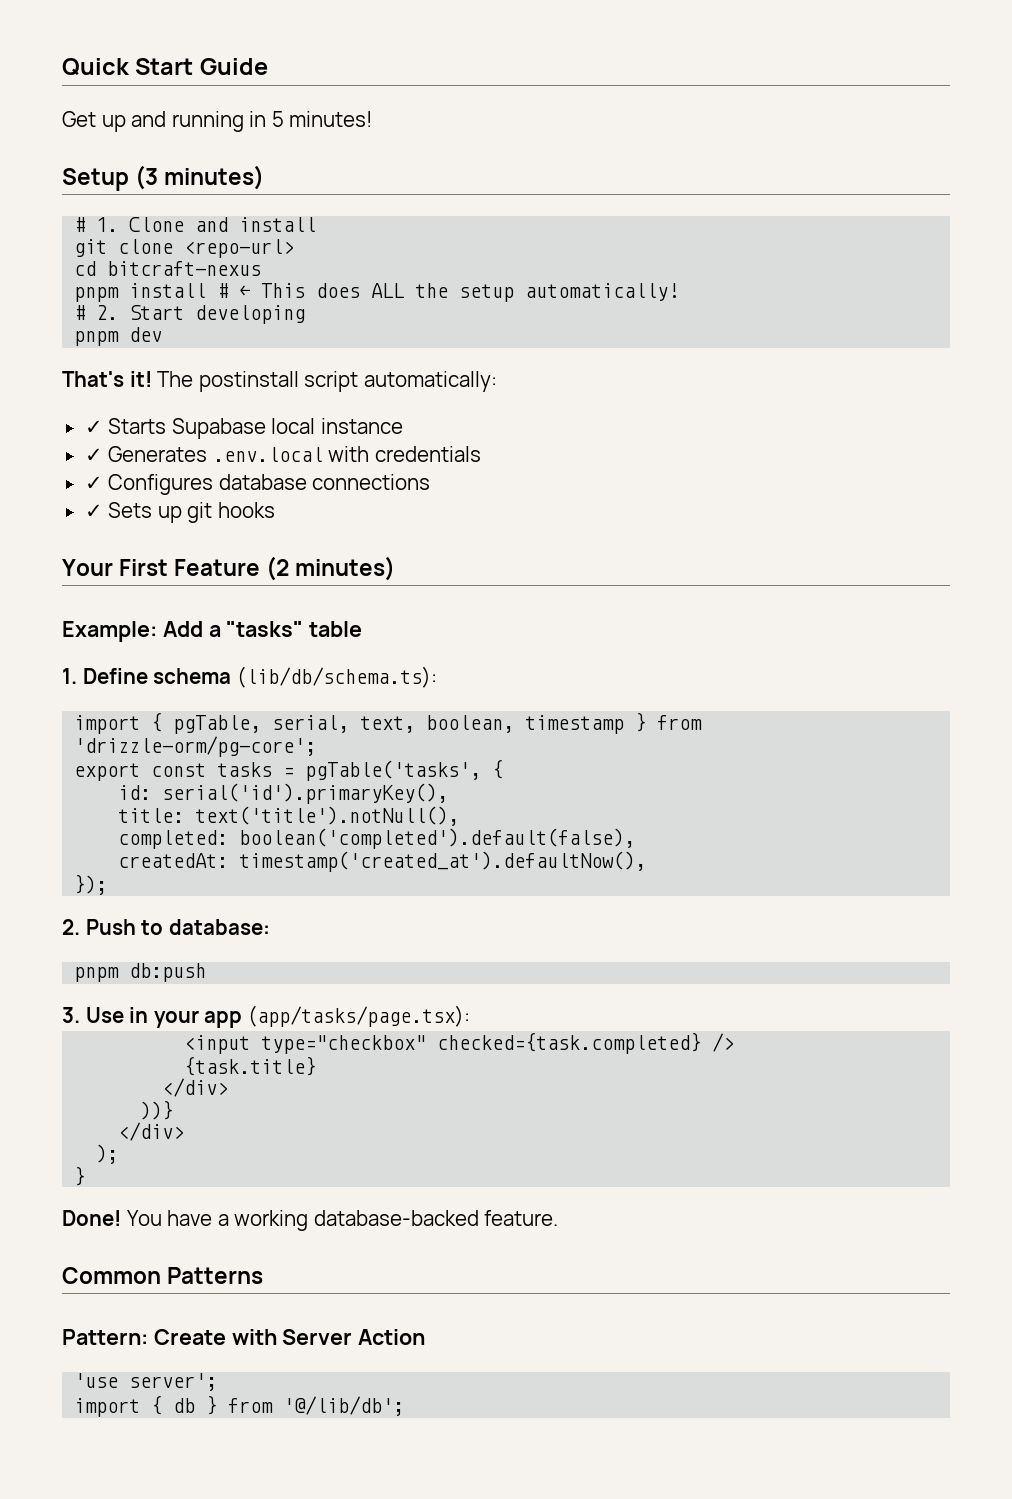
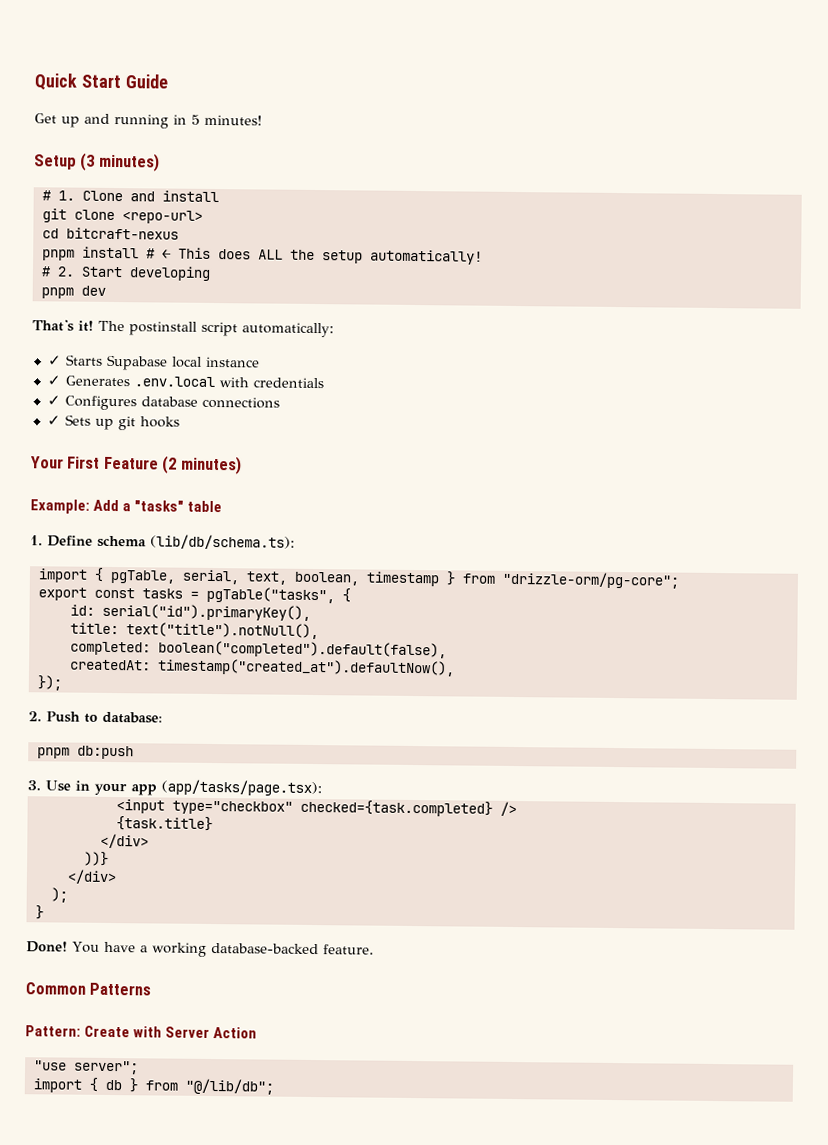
[74,736,317,757] 'drizzle-orm/pg-core'; -> [501,571,680,589] "drizzle-orm/pg-core";
[305,760,482,781] pgTable('tasks', -> [205,586,335,604] pgTable("tasks",
[162,783,449,804] serial('id').primaryKey(), -> [101,603,311,621] serial("id").primaryKey(),
[195,806,460,826] text('title').notNull(), -> [125,622,319,640] text("title").notNull(),
[239,828,636,849] boolean('completed').default(false), -> [157,640,447,659] boolean("completed").default(false),
[239,851,647,872] timestamp('created_at').defaultNow(), -> [156,658,455,677] timestamp("created_at").defaultNow(),
[74,1373,218,1391] 'use server'; -> [33,1060,139,1075] "use server";
[283,1396,405,1416] '@/lib/db'; -> [184,1078,274,1095] "@/lib/db";

